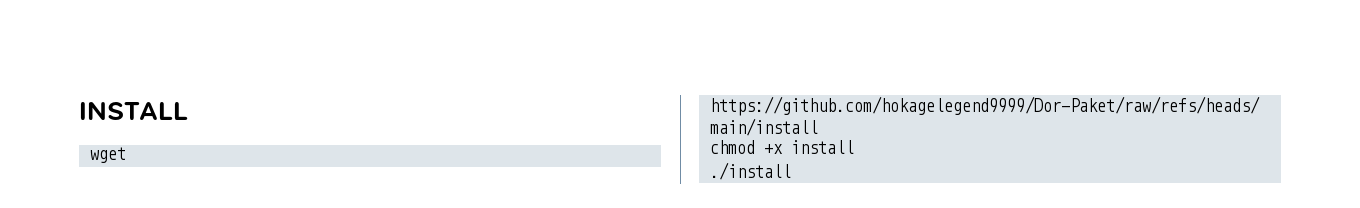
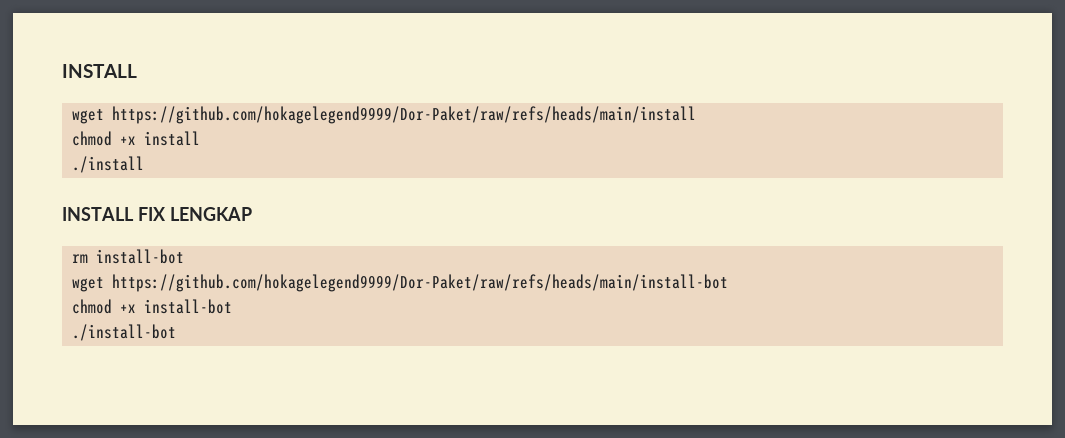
(792, 171) none -> [62,207,252,221] [71,249,184,264] [71,274,728,292] [71,299,232,314] [71,324,176,341] // INSTALL FIX LENGKAP // rm install-bot // wget https://github.com/hokagelegend9999/Dor-Paket/raw/refs/heads/main/install-bot // chmod +x install-bot // ./install-bot

